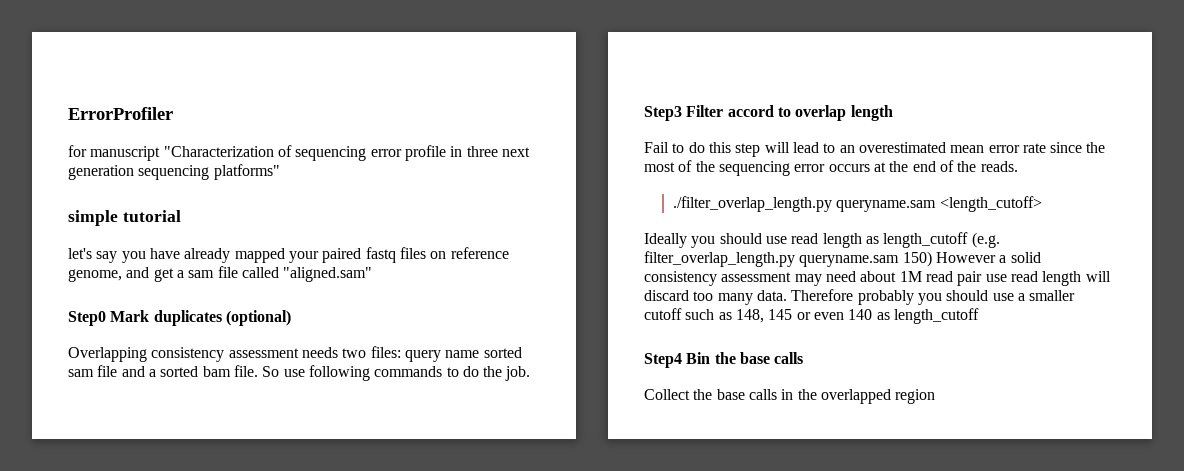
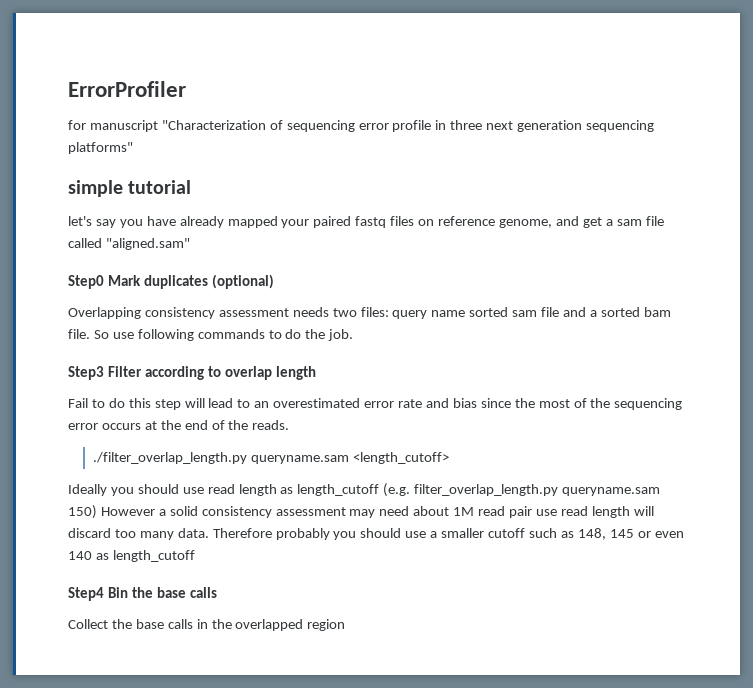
[727,105,774,117] accord -> [144,366,204,380] according
[950,145,985,153] mean -> (361, 403) none
(1046, 148) none -> [425,398,477,408] and bias

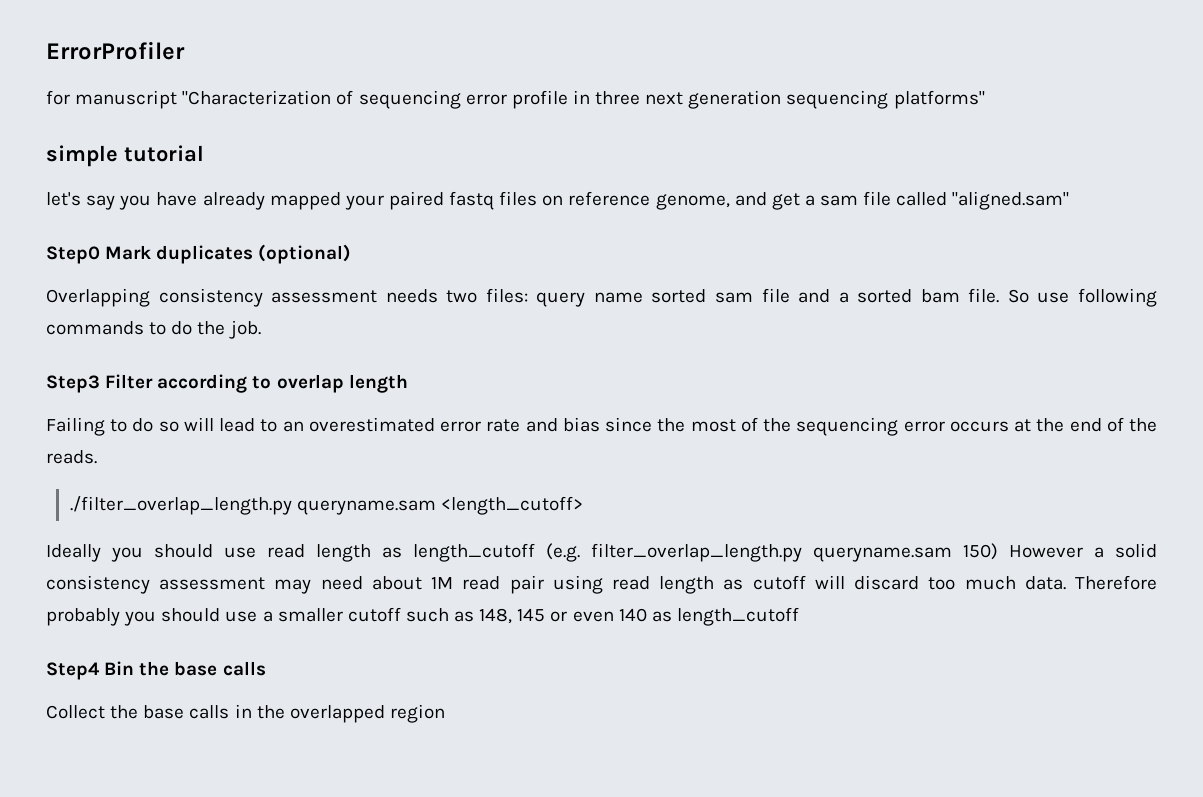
[68,398,181,410] Fail to do this step -> [46,417,179,436] Failing to do so
[535,506,630,518] use read length -> [552,575,806,594] using read length as cutoff
[139,531,174,540] many -> [964,576,1016,590] much

